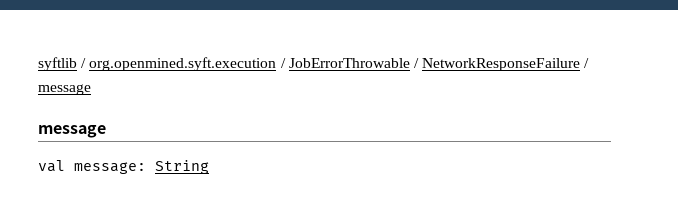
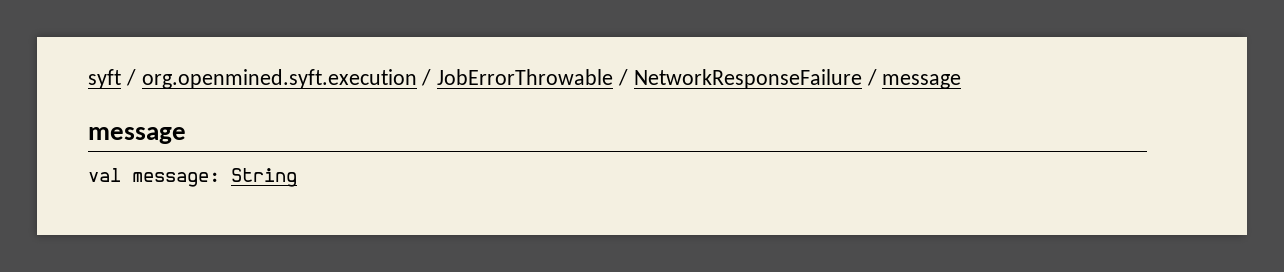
[38,57,77,71] syftlib -> [88,69,121,89] syft

